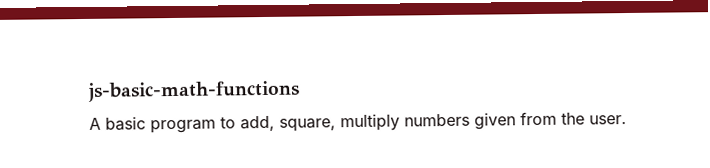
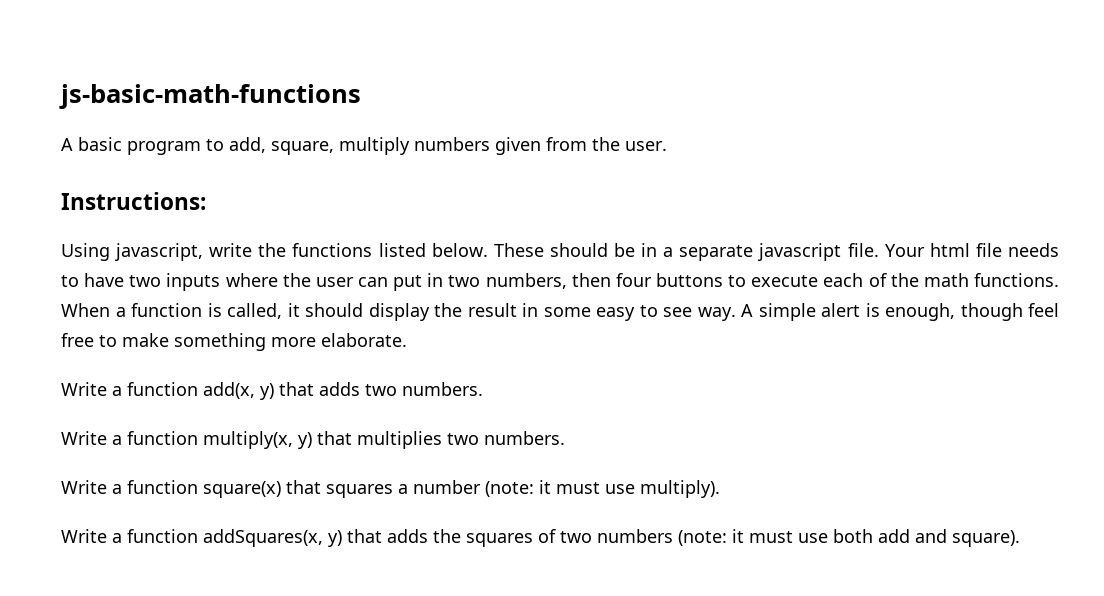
(627, 120) none -> [61,192,206,210] [61,243,1059,261] [61,273,1059,291] [61,303,1059,321] [61,333,407,351] [61,382,483,400] [61,431,565,449] [61,480,720,498] [61,529,1020,547] // Instructions: // Using javascript, write the functions listed below. These should be in a separate javascript file. Your html file needs to have two inputs where the user can put in two numbers, then four buttons to execute each of the math functions. When a function is called, it should display the result in some easy to see way. A simple alert is enough, though feel free to make something more elaborate. // Write a function add(x, y) that adds two numbers. // Write a function multiply(x, y) that multiplies two numbers. // Write a function square(x) that squares a number (note: it must use multiply). // Write a function addSquares(x, y) that adds the squares of two numbers (note: it must use both add and square).

